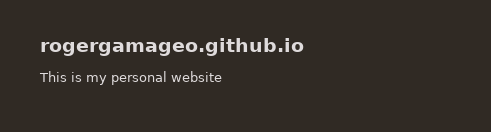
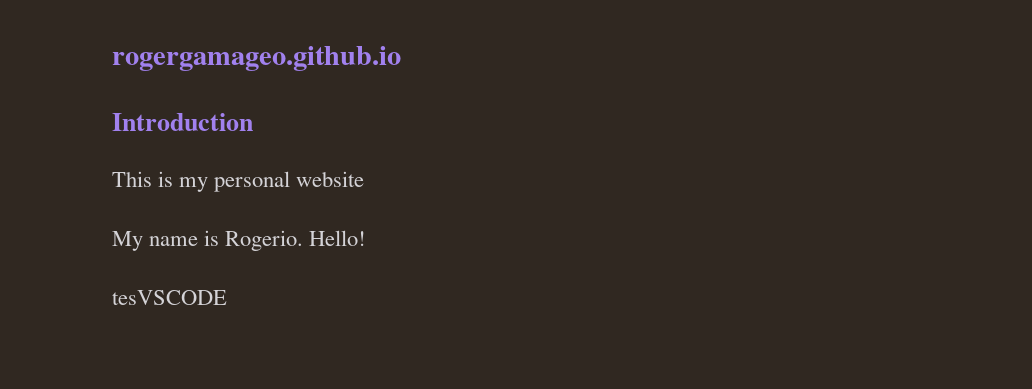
(304, 47) none -> [112,113,253,131] // Introduction
(222, 76) none -> [112,230,367,251] [112,290,227,305] // My name is Rogerio. Hello! // tesVSCODE

